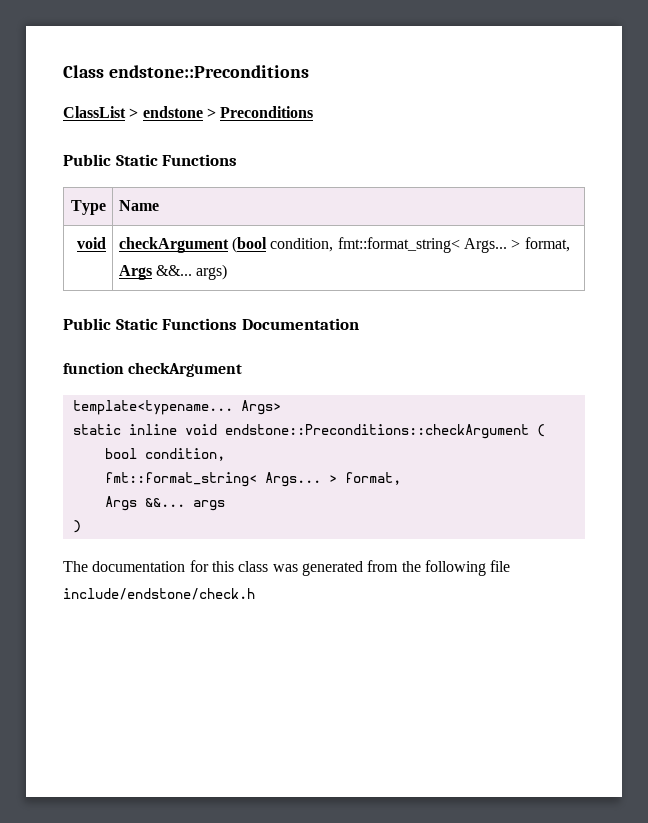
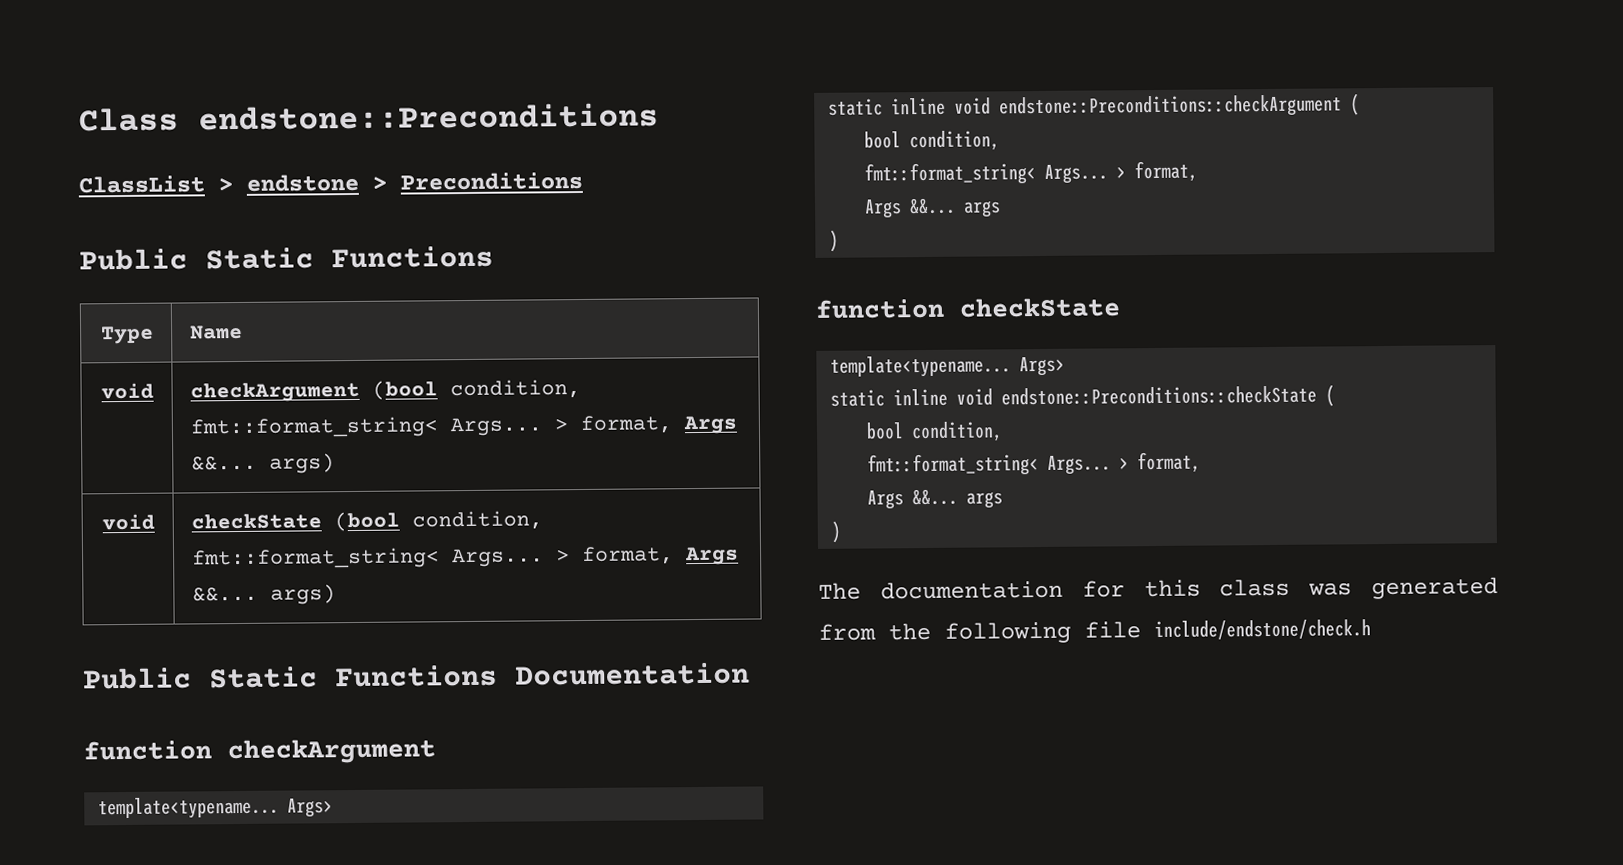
(228, 272) none -> [101,513,155,531] [191,510,544,532] [191,546,740,570] [192,584,337,605] // void | checkState (bool condition, fmt::format_string< Args... > format, Args &&... args)
(81, 526) none -> [815,297,1120,319] [830,355,1066,378] [830,384,1336,407] [866,421,1004,443] [867,451,1202,477] [867,488,1004,510] [831,520,842,543] // function checkState // template<typename... Args> // static inline void endstone::Preconditions::checkState ( // bool condition, // fmt::format_string< Args... > format, // Args &&... args // )

